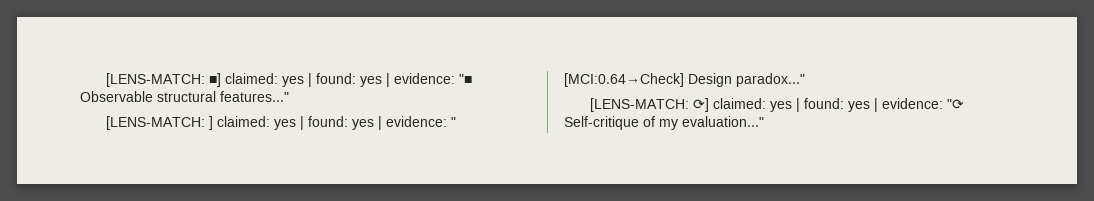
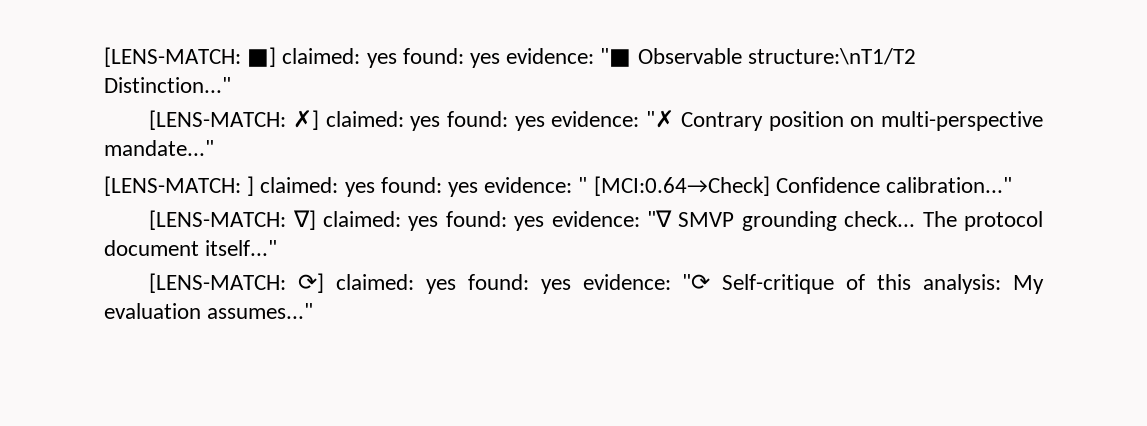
[308,73,391,87] | found: yes | -> [402,48,501,68] found: yes
[157,91,289,102] structural features..." -> [747,48,916,65] [104,77,231,93] [149,110,1043,131] [104,140,214,156] structure:\nT1/T2 Distinction..." // [LENS-MATCH: ✗] claimed: yes found: yes evidence: "✗ Contrary position on multi-perspective mandate..."
[300,116,383,130] | found: yes | -> [380,177,479,197] found: yes
[688,73,805,87] Design paradox..." -> [775,177,1013,193] [149,210,1044,231] [104,240,278,256] Confidence calibration..." // [LENS-MATCH: ∇] claimed: yes found: yes evidence: "∇ SMVP grounding check... The protocol document itself..."
[796,98,879,112] | found: yes | -> [467,274,571,294] found: yes
[659,116,764,130] my evaluation..." -> [877,274,1045,294] [104,303,314,319] this analysis: My evaluation assumes..."

